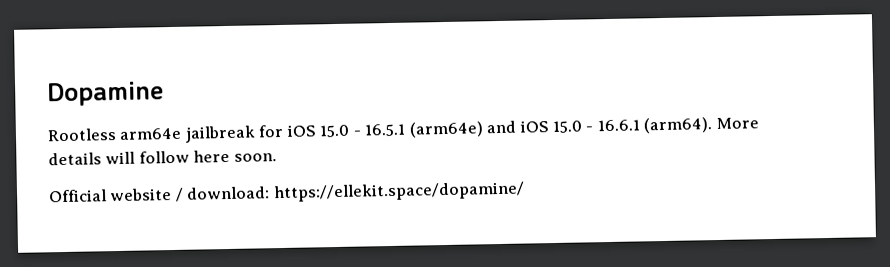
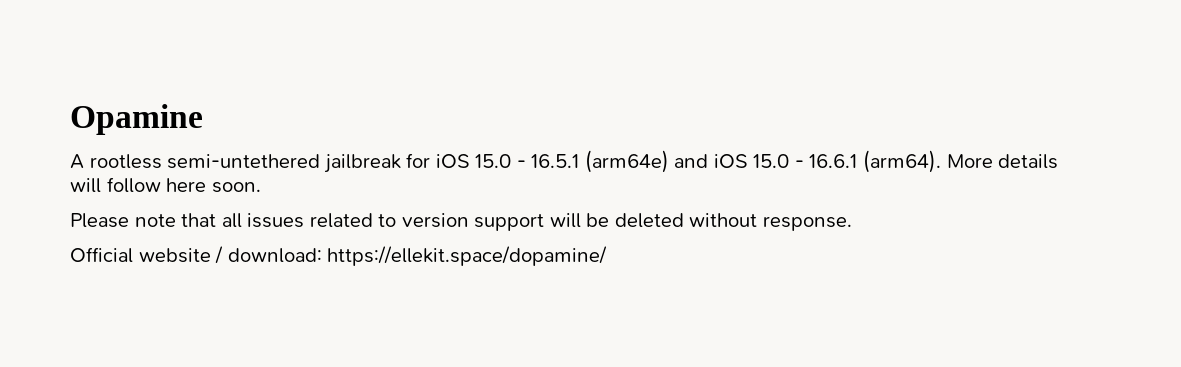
[47,81,164,107] [47,127,183,142] Dopamine // Rootless arm64e -> [70,104,203,135] [70,154,321,169] Opamine // A rootless semi-untethered
(277, 157) none -> [70,213,852,231] // Please note that all issues related to version support will be deleted without response.

